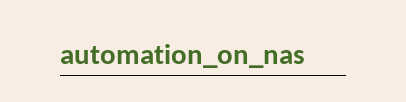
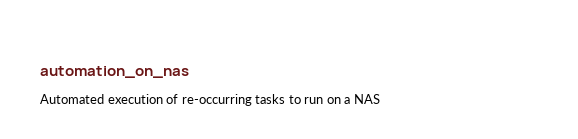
(305, 56) none -> [40,94,380,106] // Automated execution of re-occurring tasks to run on a NAS

